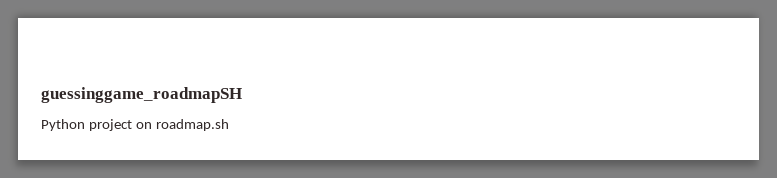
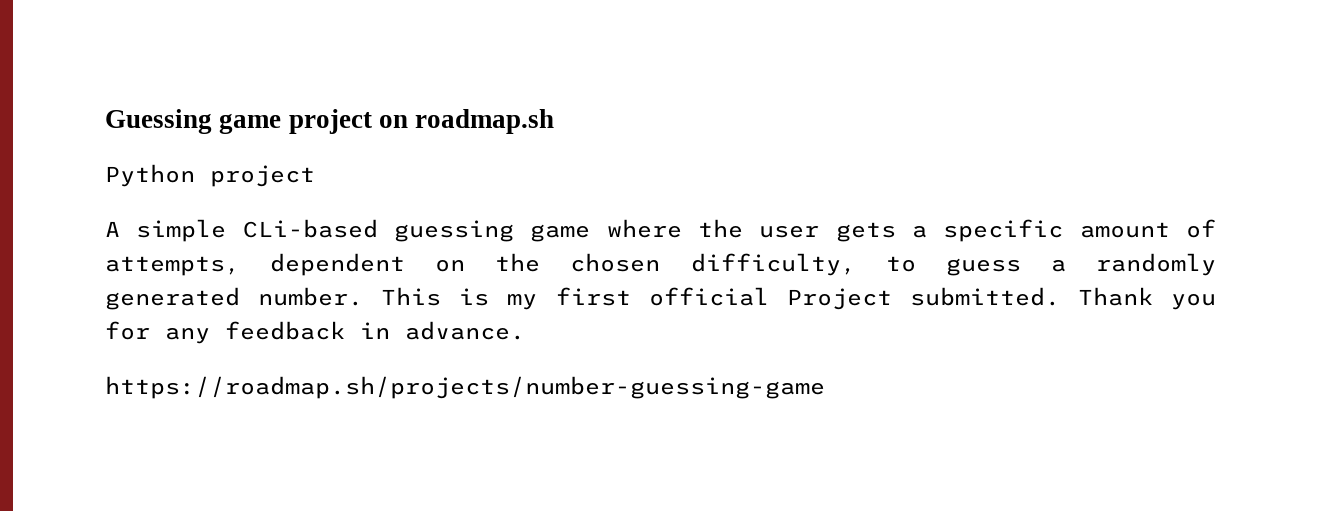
[41,87,242,103] [41,119,229,131] guessinggame_roadmapSH // Python project on roadmap.sh -> [105,109,555,134] [105,164,315,187] [105,219,1216,242] [105,253,1216,276] [105,287,1216,310] [105,321,525,344] [105,376,825,399] Guessing game project on roadmap.sh // Python project // A simple CLi-based guessing game where the user gets a specific amount of attempts, dependent on the chosen difficulty, to guess a randomly generated number. This is my first official Project submitted. Thank you for any feedback in advance. // https://roadmap.sh/projects/number-guessing-game

